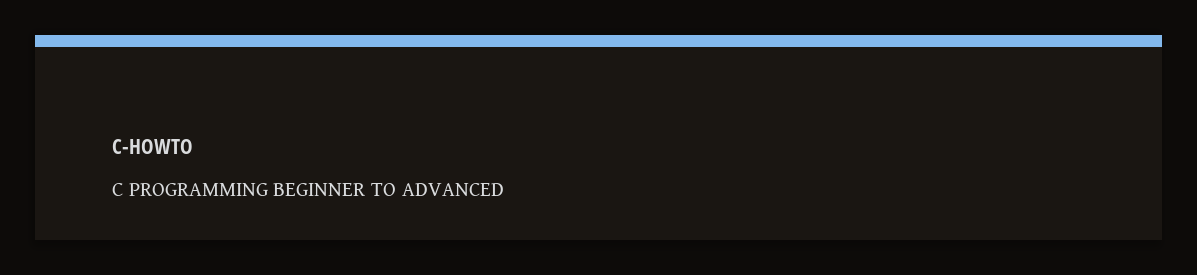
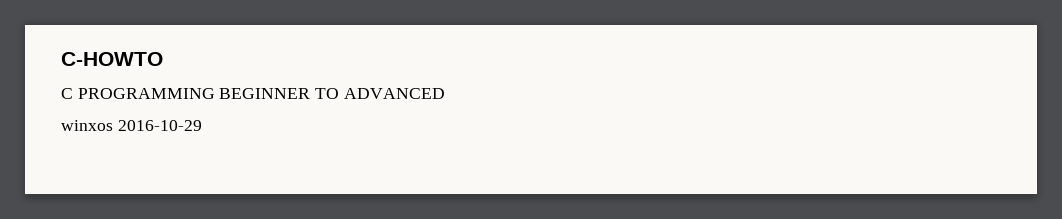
(504, 189) none -> [61,120,202,131] // winxos 2016-10-29

